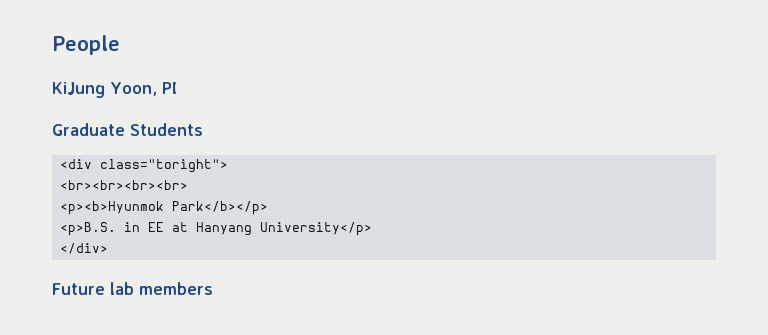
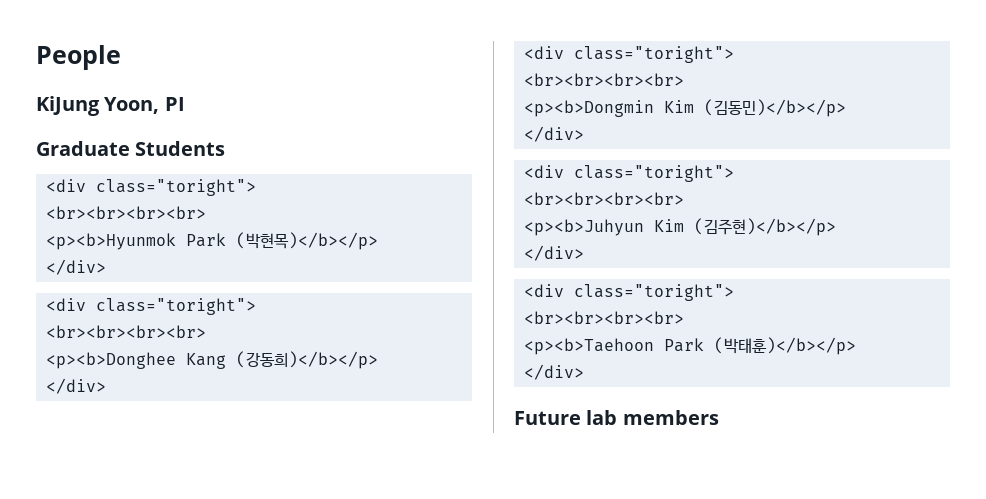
[172,201,269,215] [60,222,373,236] Park</b></p> // <p>B.S. in EE at Hanyang University</p> -> [185,232,378,250] [45,259,106,275] [45,298,256,315] [45,325,206,338] [45,351,378,369] [45,378,106,394] [523,46,734,63] [523,73,684,86] [523,99,846,117] [523,126,584,142] [523,165,734,182] [523,192,684,205] [523,218,836,236] [523,245,584,261] [523,284,734,301] [523,311,684,324] [523,337,856,355] Park (박현목)</b></p> // </div> // <div class="toright"> // <br><br><br><br> // <p><b>Donghee Kang (강동희)</b></p> // </div> // <div class="toright"> // <br><br><br><br> // <p><b>Dongmin Kim (김동민)</b></p> // </div> // <div class="toright"> // <br><br><br><br> // <p><b>Juhyun Kim (김주현)</b></p> // </div> // <div class="toright"> // <br><br><br><br> // <p><b>Taehoon Park (박태훈)</b></p>

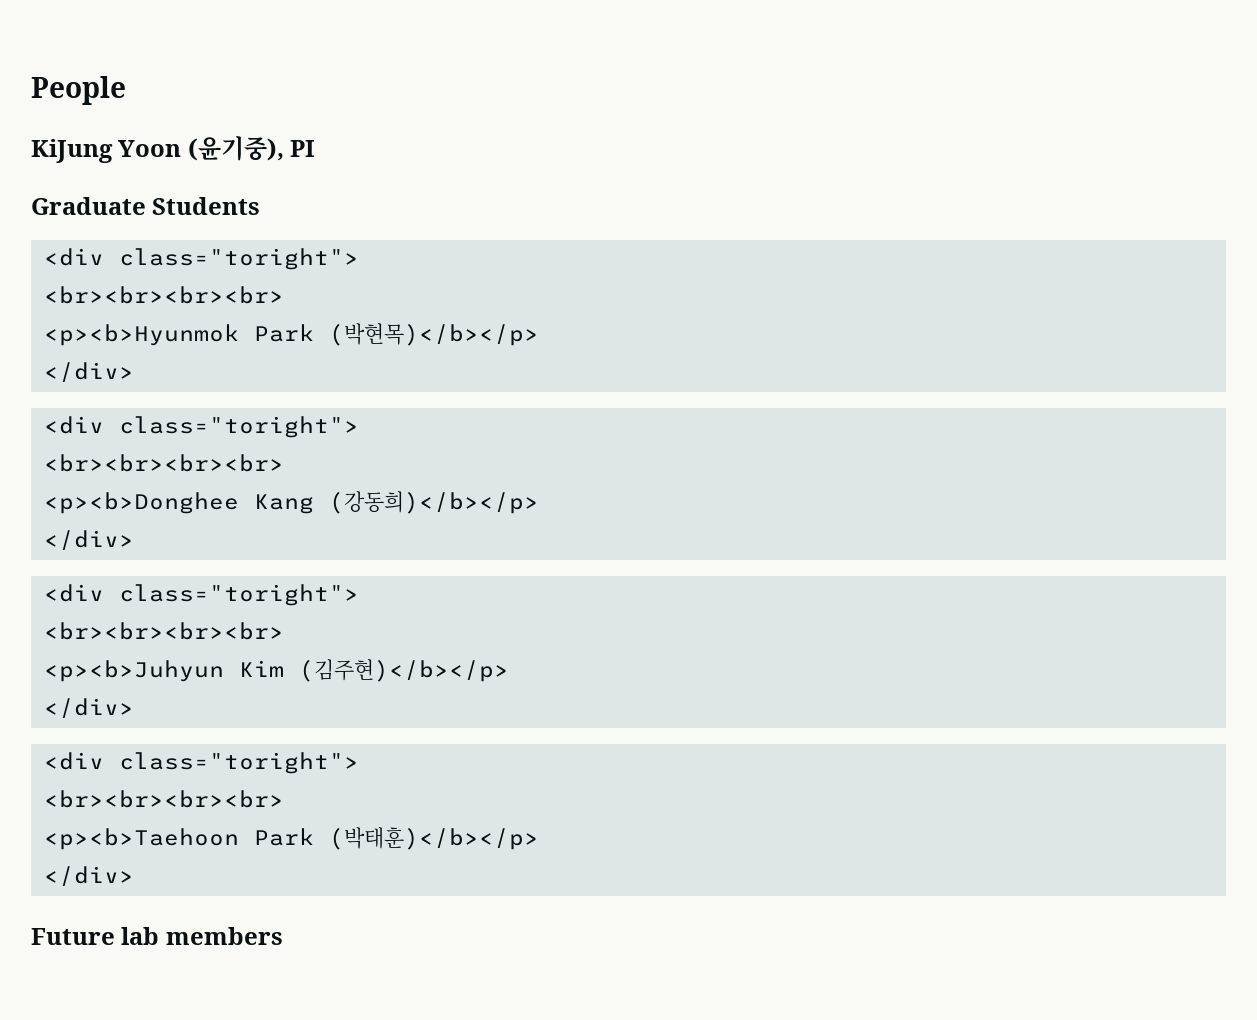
[104,97,160,114] Yoon, -> [118,136,284,161] Yoon (윤기중),
[523,99,846,117] [523,126,584,142] [523,165,734,182] [523,192,684,205] // <p><b>Dongmin Kim (김동민)</b></p> // </div> // <div class="toright"> // <br><br><br><br> -> (284, 631) none

